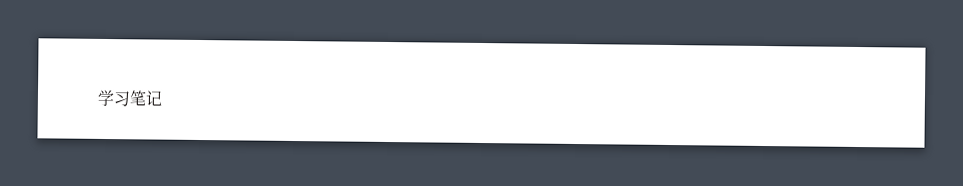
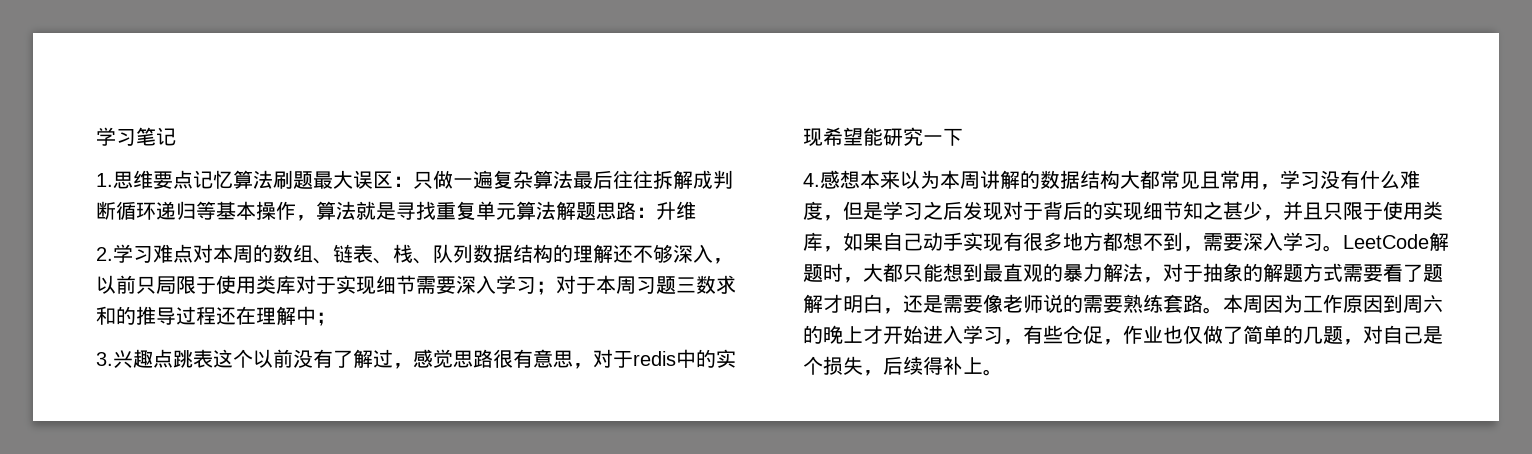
(163, 98) none -> [96,170,733,189] [96,201,696,221] [96,244,733,264] [96,275,736,295] [96,306,336,326] [96,349,736,369] [803,127,963,147] [803,170,1420,190] [803,201,1443,221] [803,232,1449,252] [803,263,1443,283] [803,294,1443,314] [803,325,1443,345] [803,356,1003,376] // 1.思维要点记忆算法刷题最大误区：只做一遍复杂算法最后往往拆解成判断循环递归等基本操作，算法就是寻找重复单元算法解题思路：升维 // 2.学习难点对本周的数组、链表、栈、队列数据结构的理解还不够深入，以前只局限于使用类库对于实现细节需要深入学习；对于本周习题三数求和的推导过程还在理解中； // 3.兴趣点跳表这个以前没有了解过，感觉思路很有意思，对于redis中的实现希望能研究一下 // 4.感想本来以为本周讲解的数据结构大都常见且常用，学习没有什么难度，但是学习之后发现对于背后的实现细节知之甚少，并且只限于使用类库，如果自己动手实现有很多地方都想不到，需要深入学习。LeetCode解题时，大都只能想到最直观的暴力解法，对于抽象的解题方式需要看了题解才明白，还是需要像老师说的需要熟练套路。本周因为工作原因到周六的晚上才开始进入学习，有些仓促，作业也仅做了简单的几题，对自己是个损失，后续得补上。

